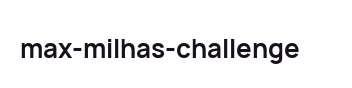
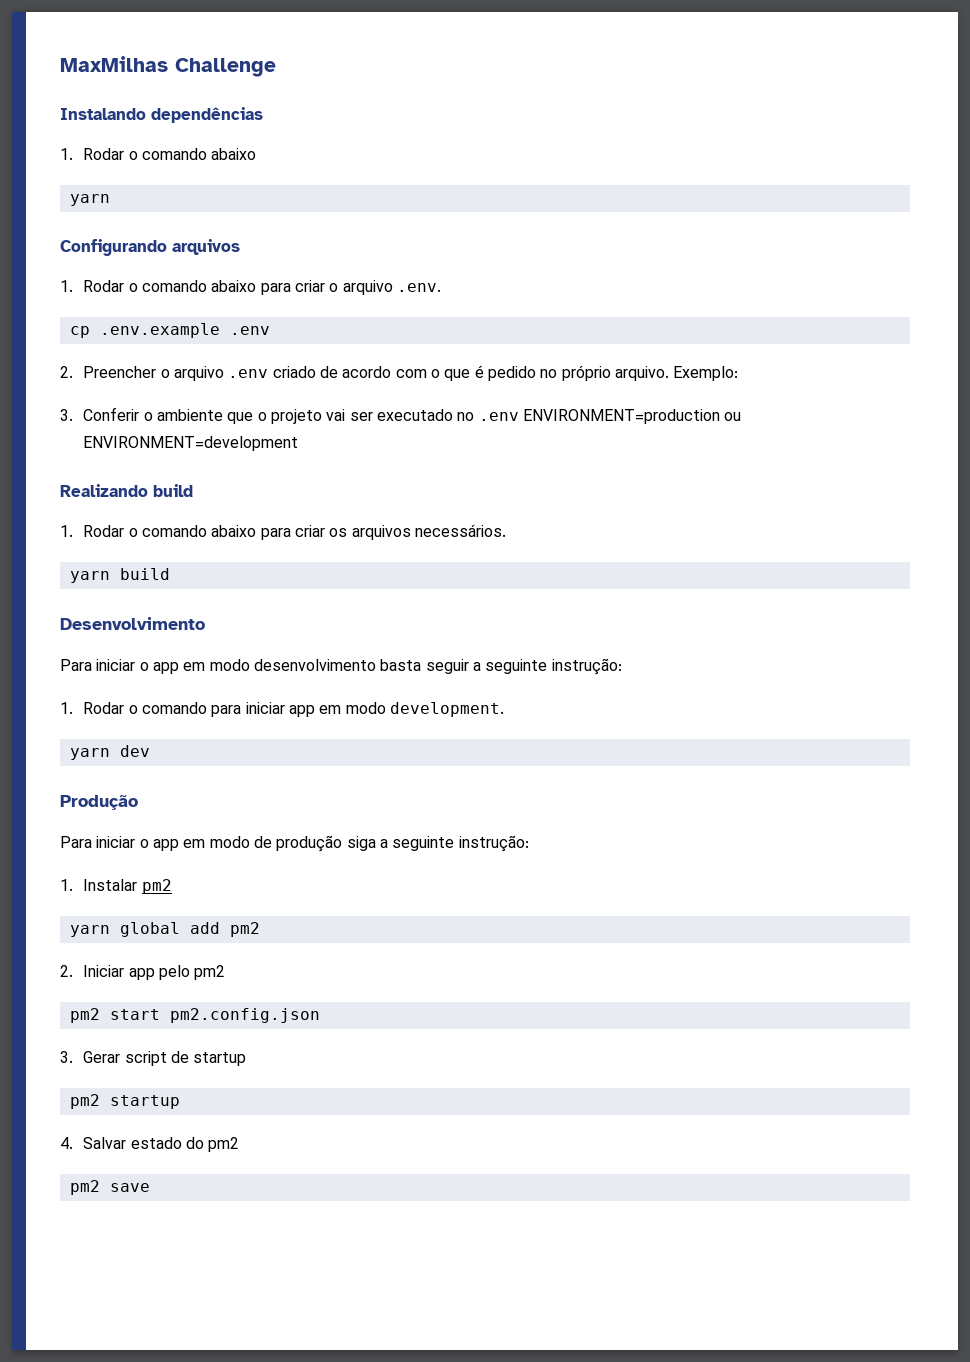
[20,39,300,64] max-milhas-challenge -> [60,56,276,77] [60,107,263,123] [60,148,257,160] [69,194,110,206] [60,239,240,256] [60,280,442,295] [69,323,270,338] [60,365,739,381] [60,407,742,424] [83,436,299,451] [60,484,193,497] [60,524,507,540] [69,568,170,583] [60,617,205,630] [60,658,622,675] [60,702,505,717] [69,745,150,760] [60,795,138,810] [60,835,529,852] [60,879,172,894] [69,922,260,937] [60,965,226,980] [69,1008,320,1023] [60,1051,247,1066] [69,1094,180,1109] [60,1137,240,1152] [69,1180,150,1195] MaxMilhas Challenge // Instalando dependências // 1. Rodar o comando abaixo // yarn // Configurando arquivos // 1. Rodar o comando abaixo para criar o arquivo .env. // cp .env.example .env // 2. Preencher o arquivo .env criado de acordo com o que é pedido no próprio arquivo. Exemplo: // 3. Conferir o ambiente que o projeto vai ser executado no .env ENVIRONMENT=production ou ENVIRONMENT=development // Realizando build // 1. Rodar o comando abaixo para criar os arquivos necessários. // yarn build // Desenvolvimento // Para iniciar o app em modo desenvolvimento basta seguir a seguinte instrução: // 1. Rodar o comando para iniciar app em modo development. // yarn dev // Produção // Para iniciar o app em modo de produção siga a seguinte instrução: // 1. Instalar pm2 // yarn global add pm2 // 2. Iniciar app pelo pm2 // pm2 start pm2.config.json // 3. Gerar script de startup // pm2 startup // 4. Salvar estado do pm2 // pm2 save

